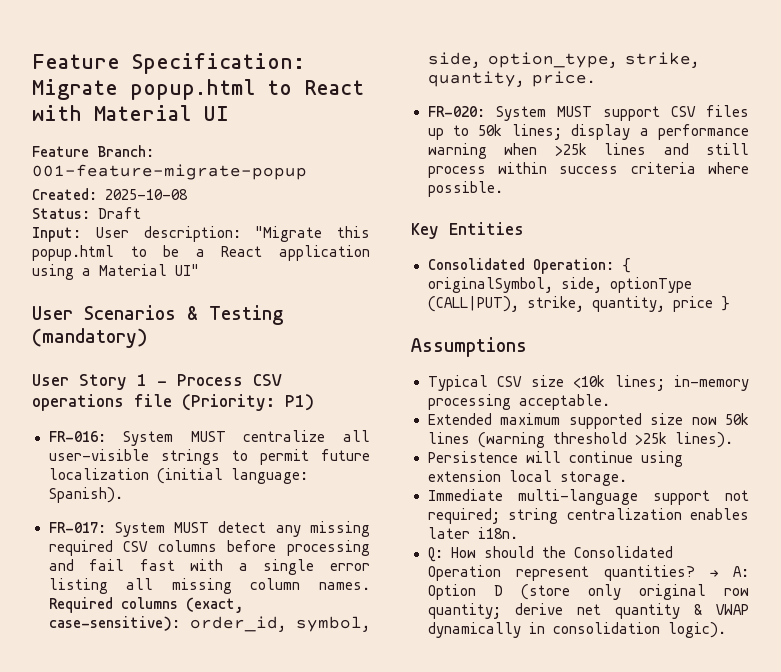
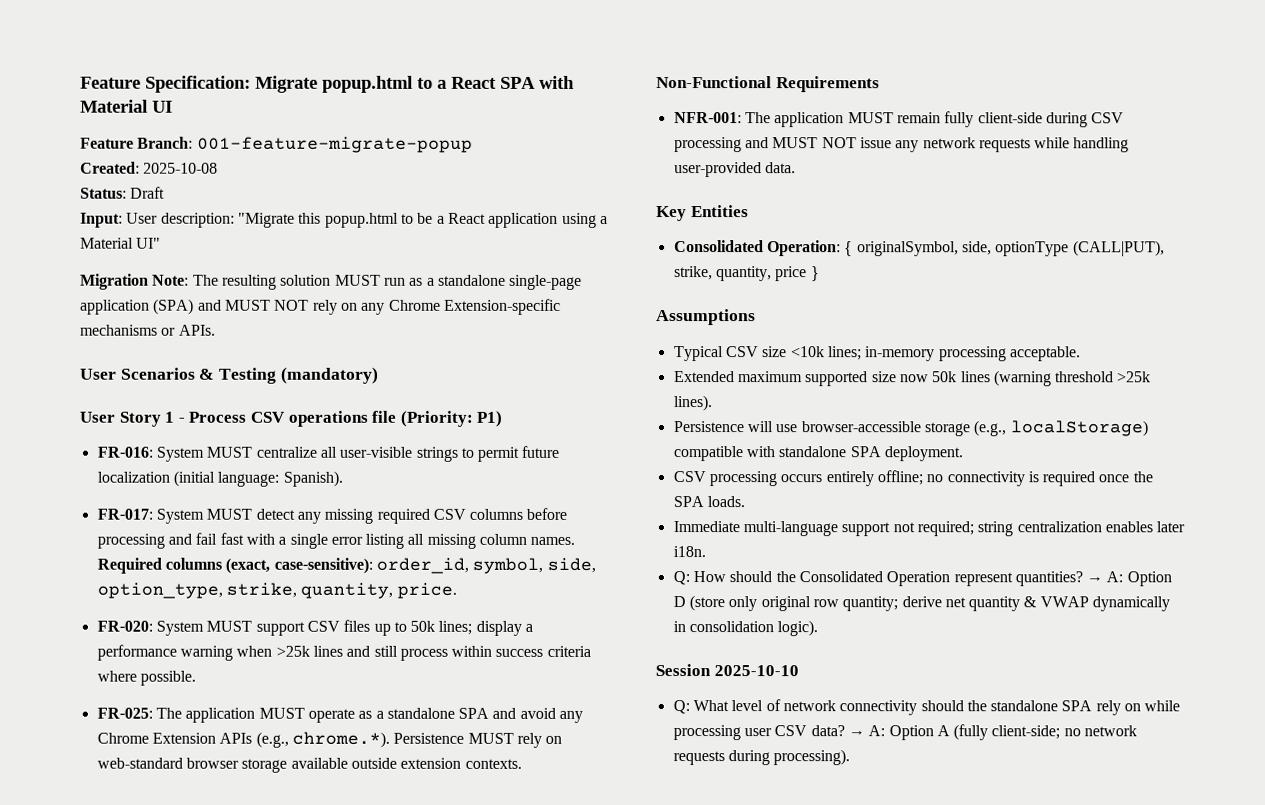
[304,80,364,95] React -> [437,76,536,89] a React SPA
(199, 270) none -> [80,273,583,290] [80,298,561,315] [80,324,216,336] // Migration Note: The resulting solution MUST run as a standalone single-page application (SPA) and MUST NOT rely on any Chrome Extension-specific mechanisms or APIs.
(503, 189) none -> [96,707,584,723] [96,731,563,748] [96,757,522,773] [656,76,880,93] [673,111,1125,128] [673,137,1130,153] [673,162,796,178] // FR-025: The application MUST operate as a standalone SPA and avoid any Chrome Extension APIs (e.g., chrome.*). Persistence MUST rely on web-standard browser storage available outside extension contexts. // Non-Functional Requirements // NFR-001: The application MUST remain fully client-side during CSV processing and MUST NOT issue any network requests while handling user-provided data.
[568,451,683,467] [427,470,627,486] continue using extension local storage. -> [775,420,1148,437] [672,446,963,462] [672,470,1153,487] [672,496,745,508] use browser-accessible storage (e.g., localStorage) compatible with standalone SPA deployment. // CSV processing occurs entirely offline; no connectivity is required once the SPA loads.
(726, 630) none -> [655,664,799,677] [672,699,1181,716] [672,724,1138,741] [672,749,851,766] // Session 2025-10-10 // Q: What level of network connectivity should the standalone SPA rely on while processing user CSV data? → A: Option A (fully client-side; no network requests during processing).

